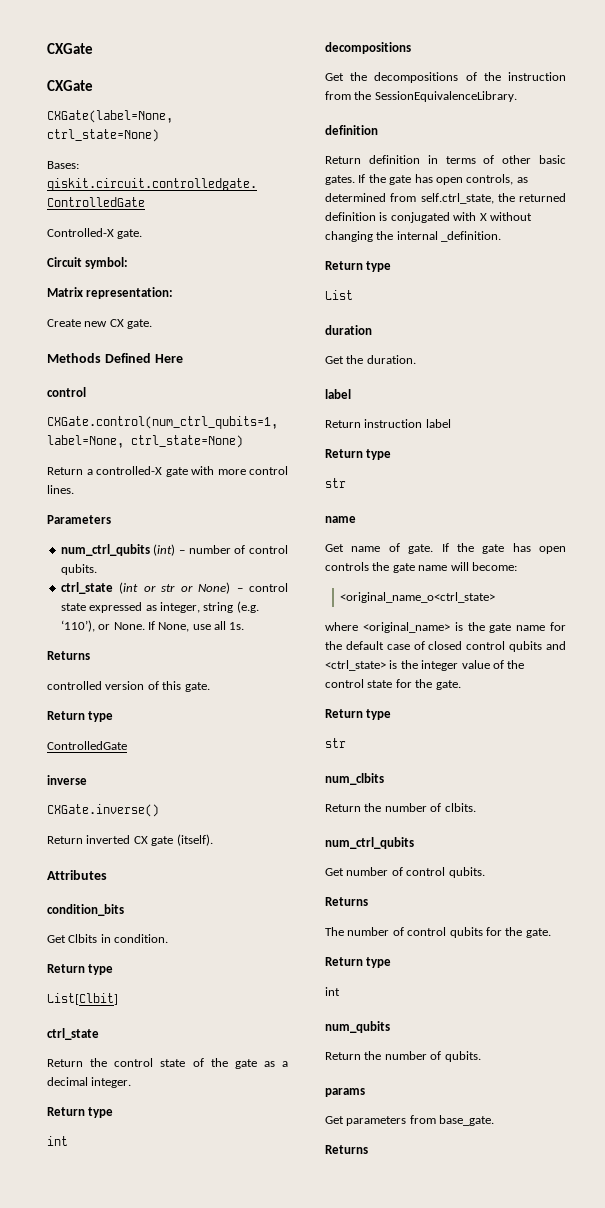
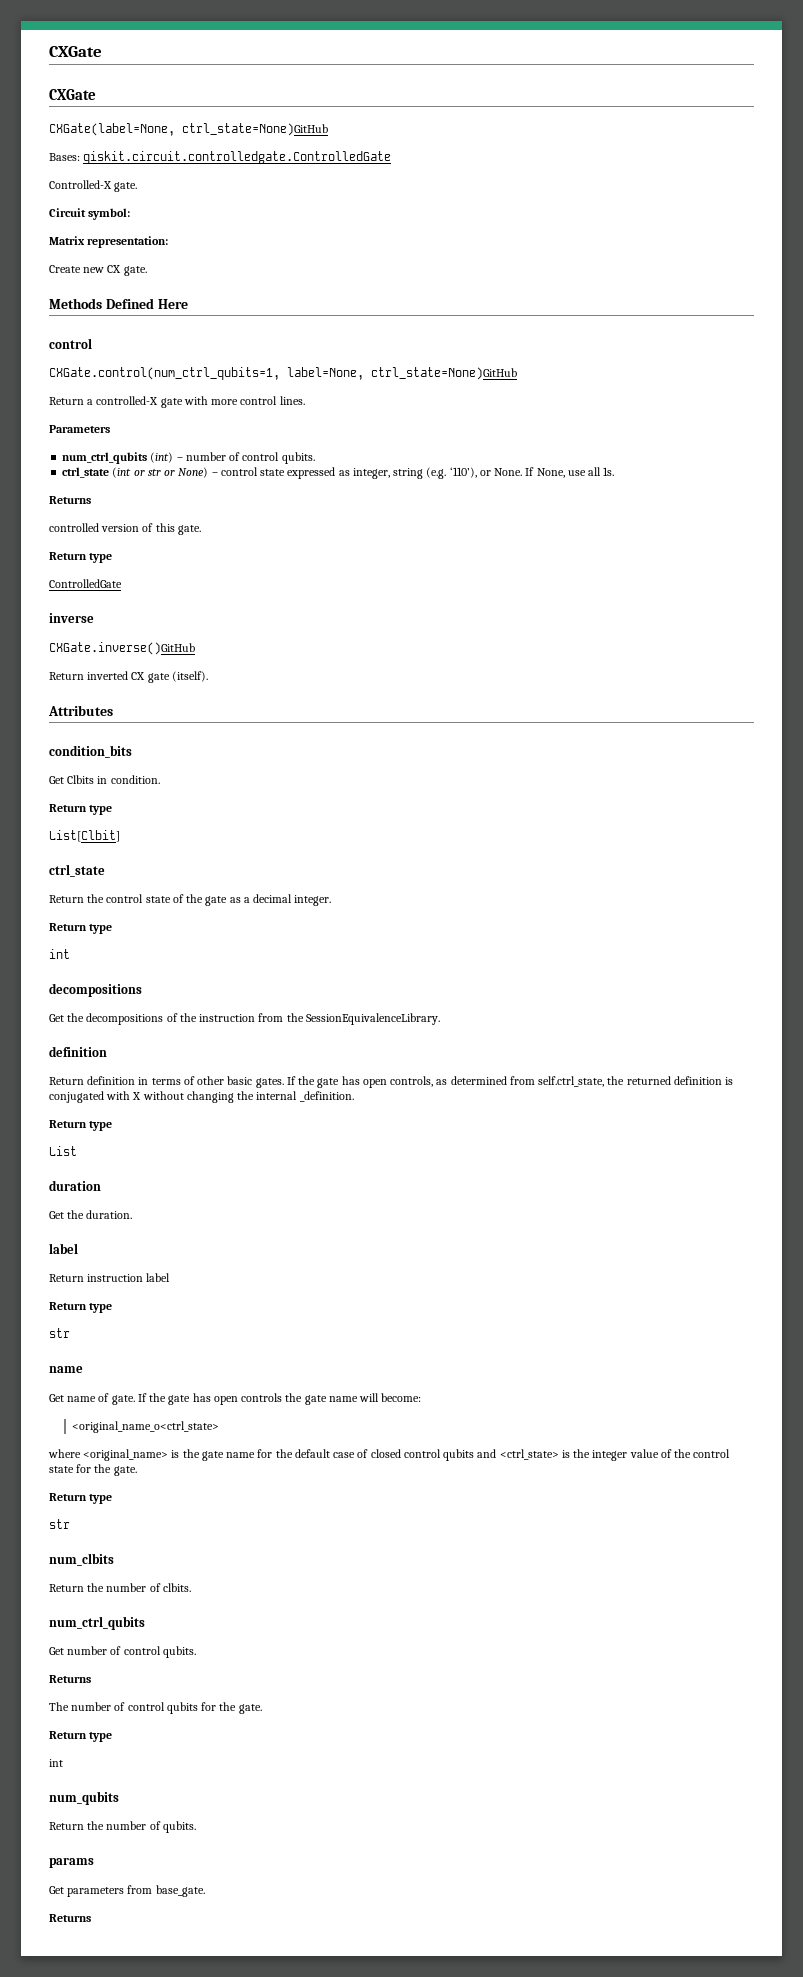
[47,129,159,142] ctrl_state=None) -> [182,123,328,136] ctrl_state=None)GitHub
[131,435,243,448] ctrl_state=None) -> [371,367,517,380] ctrl_state=None)GitHub
[47,804,159,817] CXGate.inverse() -> [49,642,195,655] CXGate.inverse()GitHub

